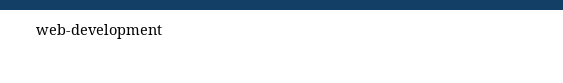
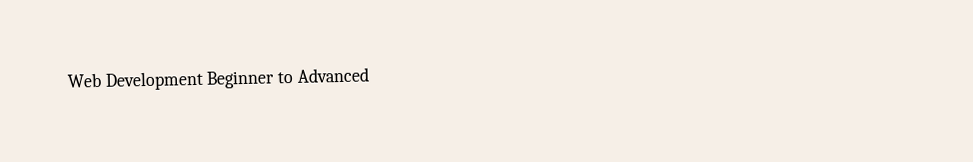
[36,24,162,39] web-development -> [67,67,369,91] Web Development Beginner to Advanced

